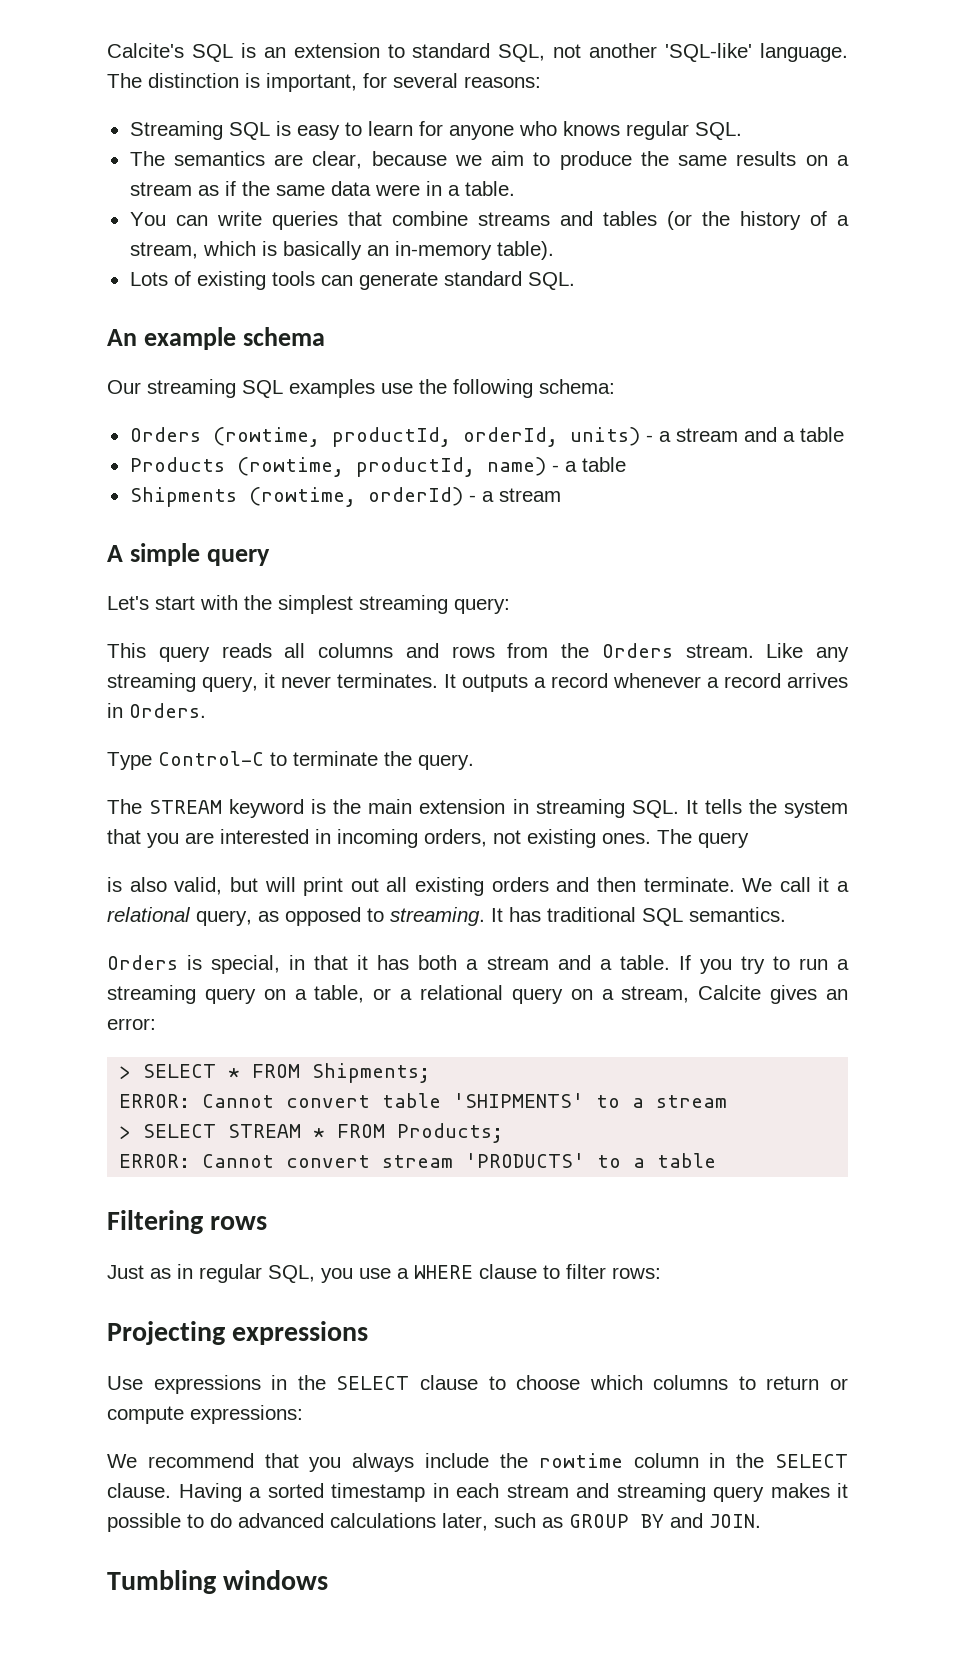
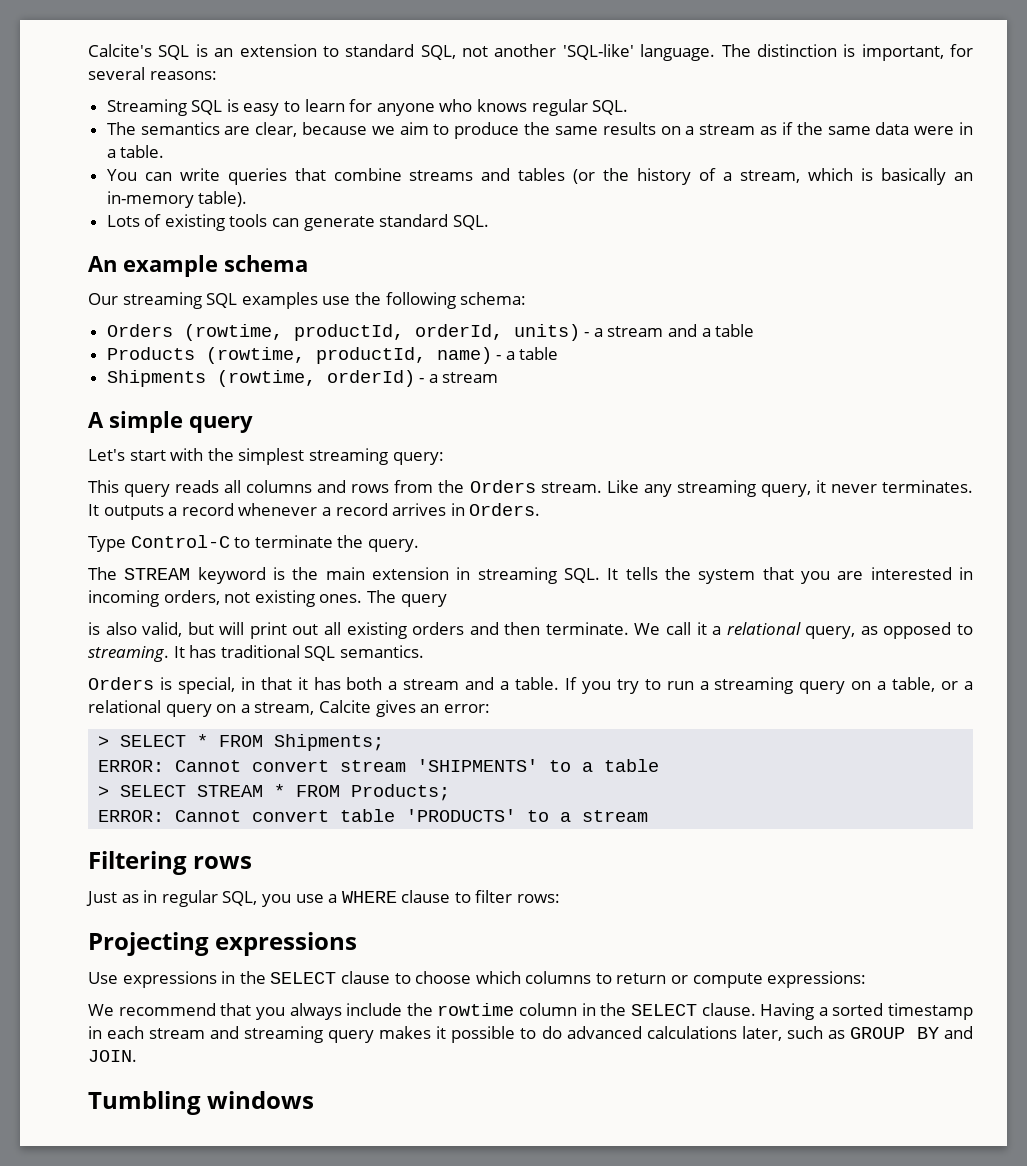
[382,1093,442,1108] table -> [340,760,407,772] stream
[656,1095,728,1108] stream -> [604,759,660,772] table
[382,1155,454,1168] stream -> [340,809,396,822] table
[657,1153,717,1168] table -> [582,810,649,822] stream

